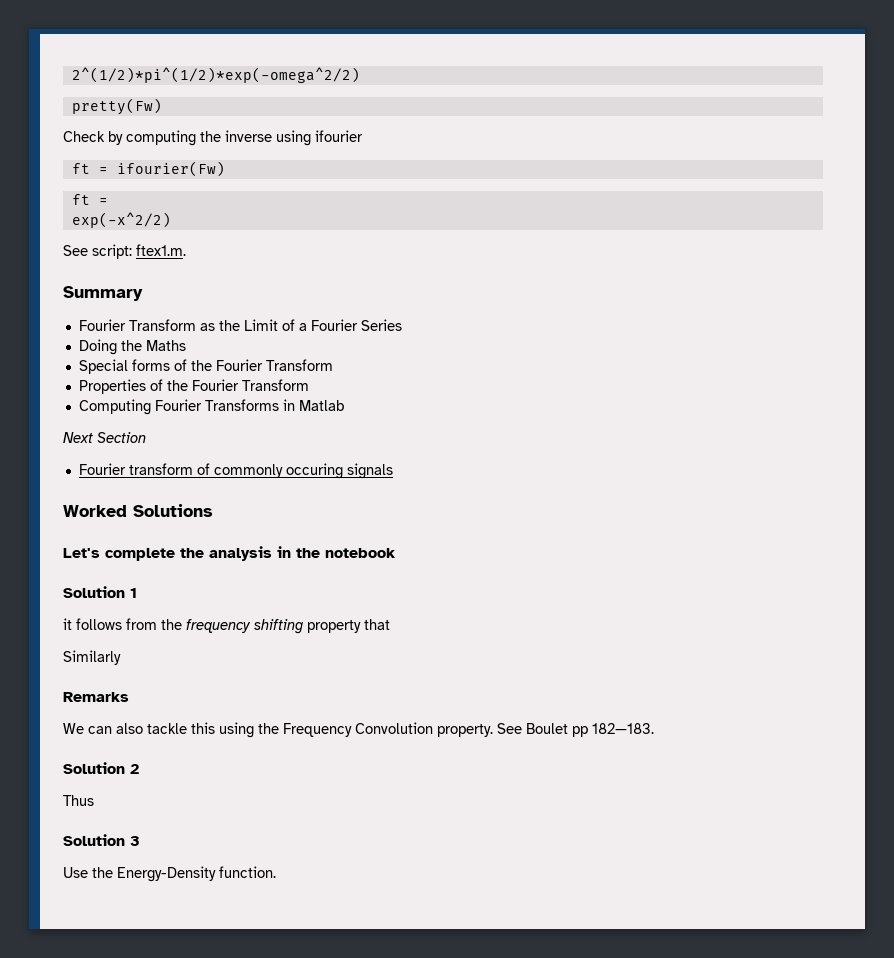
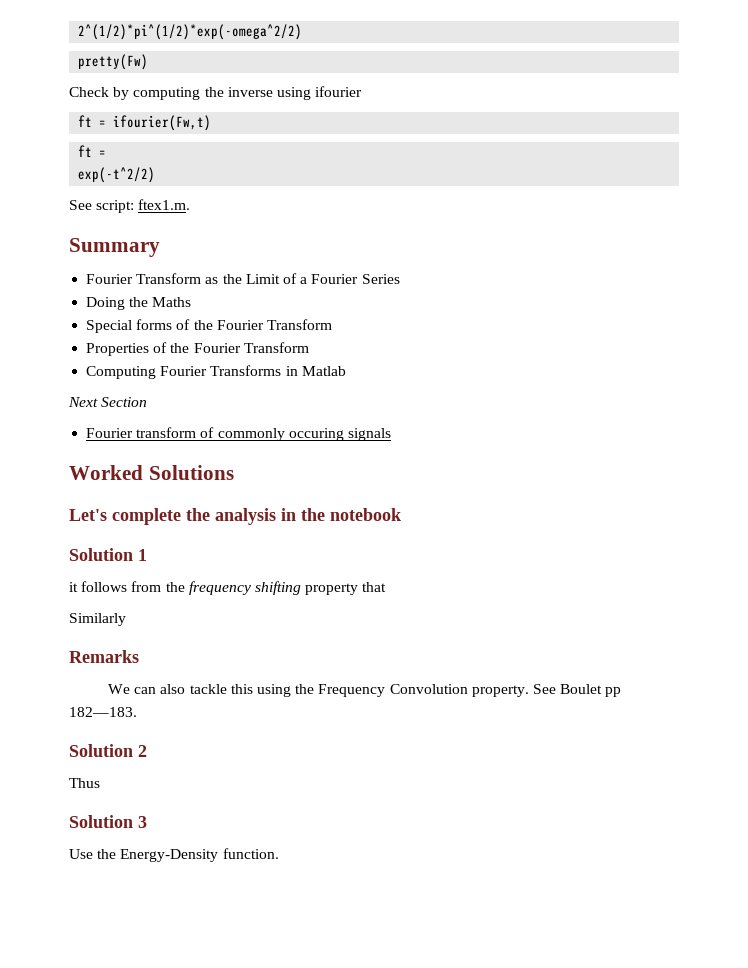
[116,161,225,177] ifourier(Fw) -> [113,115,212,131] ifourier(Fw,t)
[71,212,171,228] exp(-x^2/2) -> [78,167,156,183] exp(-t^2/2)

